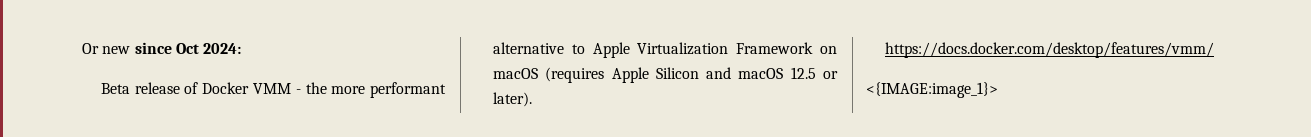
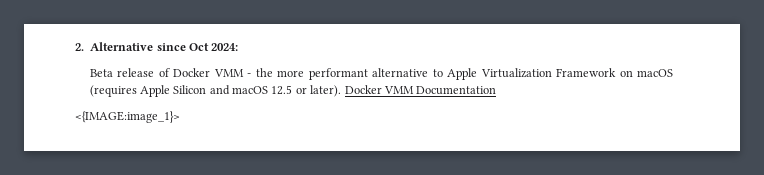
[82,43,131,54] Or new -> [75,42,154,51] 2. Alternative
[884,42,1214,58] https://docs.docker.com/desktop/features/vmm/ -> [344,85,497,95] Docker VMM Documentation

